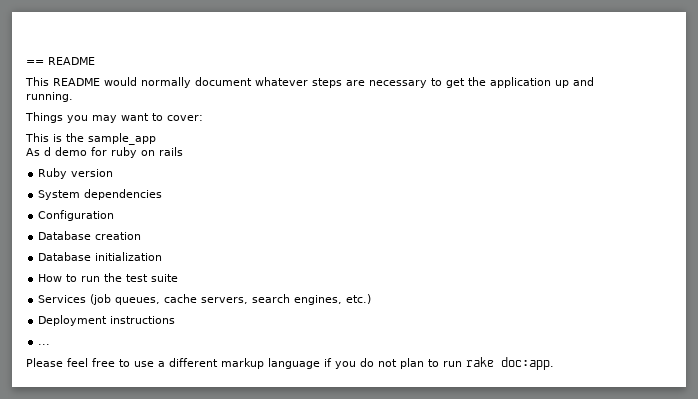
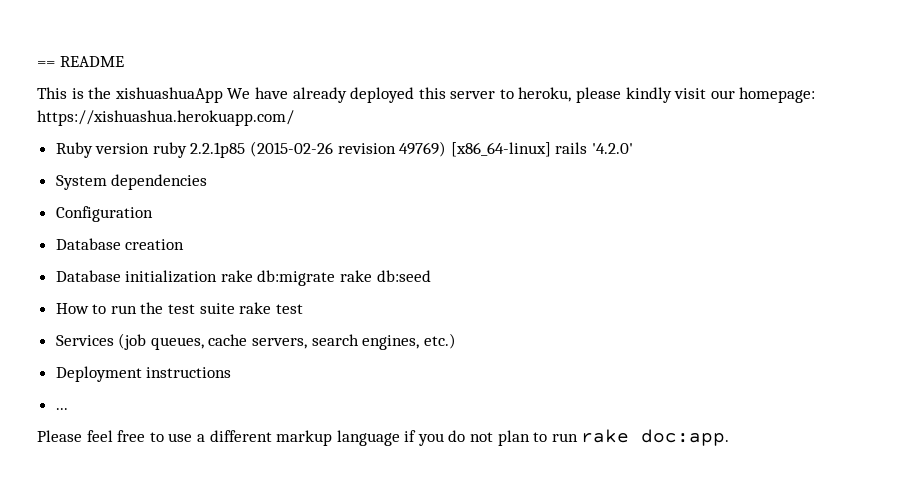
[53,77,594,88] [26,92,73,102] [25,112,203,123] [25,133,156,145] [26,147,183,158] [38,168,114,179] README would normally document whatever steps are necessary to get the application up and running. // Things you may want to cover: // This is the sample_app // As d demo for ruby on rails // Ruby version -> [71,87,816,103] [37,110,294,126] [55,141,634,158] is the xishuashuaApp We have already deployed this server to heroku, please kindly visit our homepage: https://xishuashua.herokuapp.com/ // Ruby version ruby 2.2.1p85 (2015-02-26 revision 49769) [x86_64-linux] rails '4.2.0'
(163, 256) none -> [220,270,431,286] rake db:migrate rake db:seed
(179, 278) none -> [239,302,303,314] rake test

